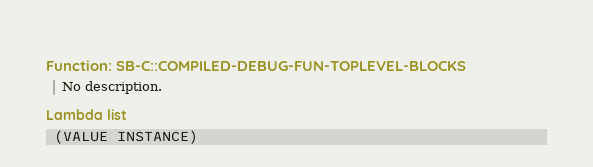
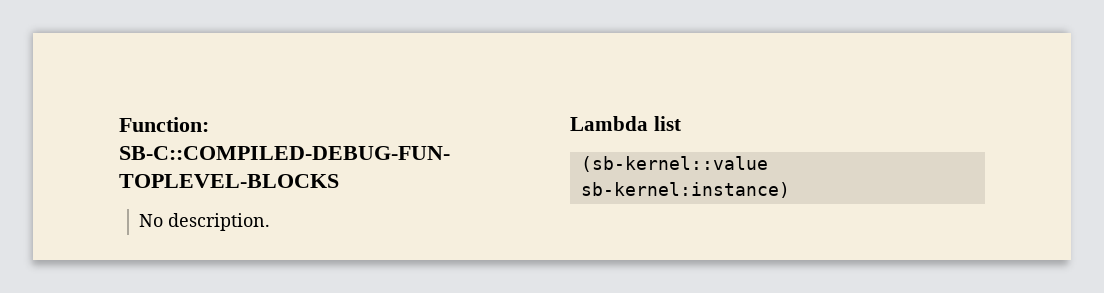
[53,130,198,144] (VALUE INSTANCE) -> [580,156,768,172] [580,182,790,198] (sb-kernel::value sb-kernel:instance)

